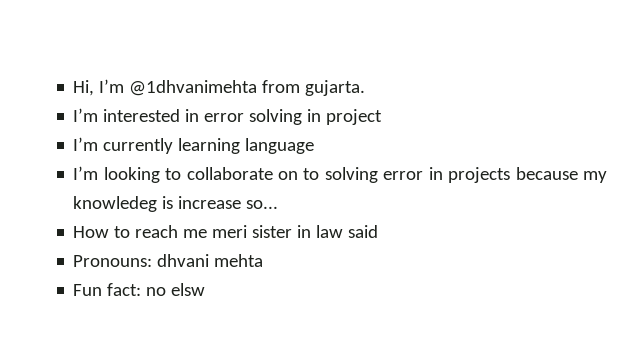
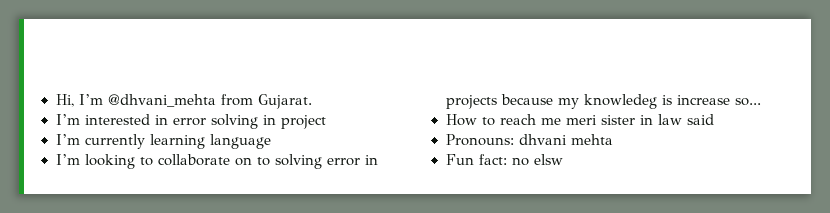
[129,80,366,96] @1dhvanimehta from gujarta. -> [107,94,312,109] @dhvani_mehta from Gujarat.

